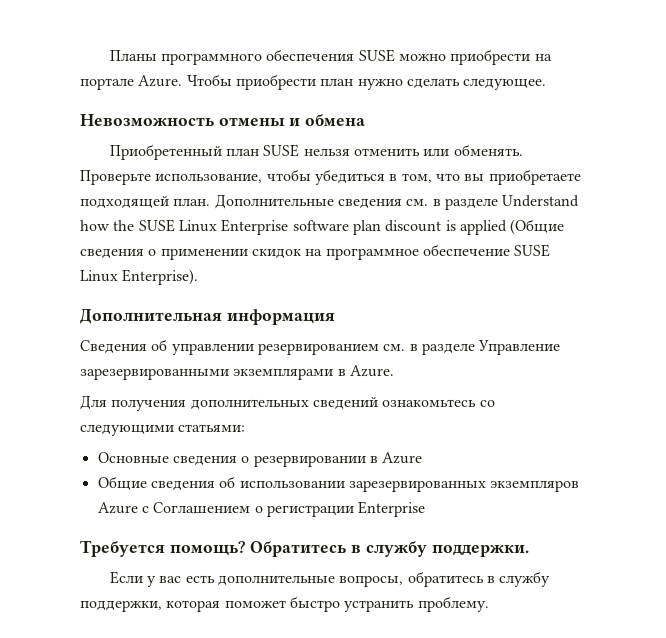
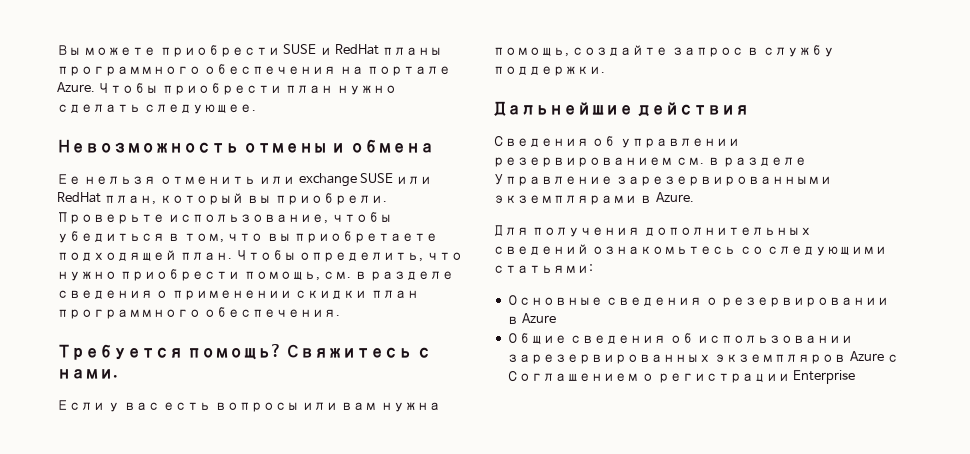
[109,49,531,65] Планы программного обеспечения SUSE можно приобрести -> [57,44,443,57] [57,64,337,76] Вы можете приобрести SUSE и RedHat планы программного обеспечения
[109,144,523,160] Приобретенный план SUSE нельзя отменить или обменять. -> [57,173,433,187] [57,192,387,205] Ее нельзя отменить или exchange SUSE или RedHat план, который вы приобрели.
[214,194,580,210] [80,219,565,235] [80,244,551,260] [80,269,199,285] [80,309,335,325] Дополнительные сведения см. в разделе Understand how the SUSE Linux Enterprise software plan discount is applied (Общие сведения о применении скидок на программное обеспечение SUSE Linux Enterprise). // Дополнительная информация -> [235,250,463,262] [57,269,454,281] [57,290,419,300] [57,307,341,319] [57,344,431,360] [57,369,118,379] [57,400,441,412] [493,45,835,57] [493,66,605,76] [493,101,750,117] Чтобы определить, что нужно приобрести помощь, см. в разделе сведения о применении скидки план программного обеспечения. // Требуется помощь? Свяжитесь с нами. // Если у вас есть вопросы или вам нужна помощь, создайте запрос в службу поддержки. // Дальнейшие действия
[80,540,529,557] [109,571,551,587] [80,596,489,612] // Требуется помощь? Обратитесь в службу поддержки. // Если у вас есть дополнительные вопросы, обратитесь в службу поддержки, которая поможет быстро устранить проблему. -> (855, 377) none

